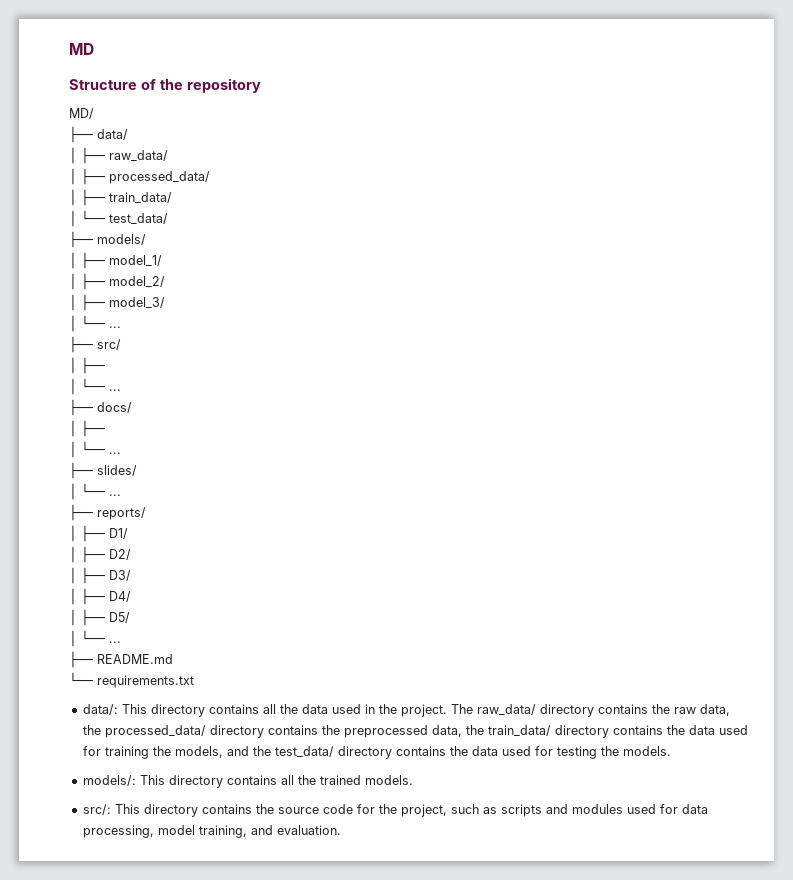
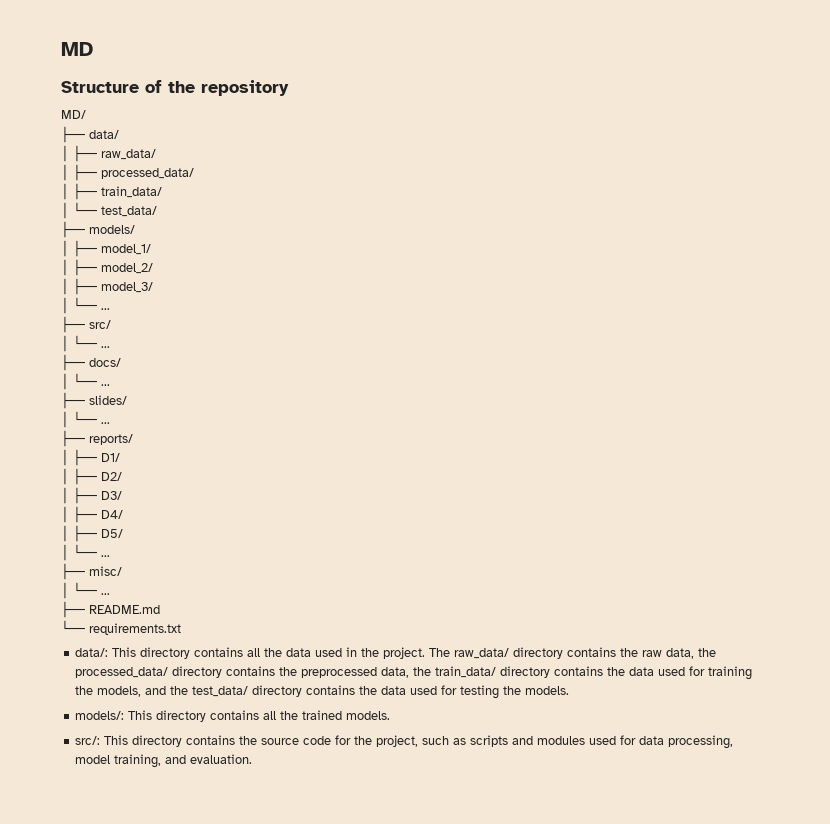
[69,357,105,374] // │ ├── -> (111, 324) none
[69,420,105,437] // │ ├── -> (121, 362) none
(121, 642) none -> [61,563,122,580] [61,582,110,599] // ├── misc/ // │ └── ...

